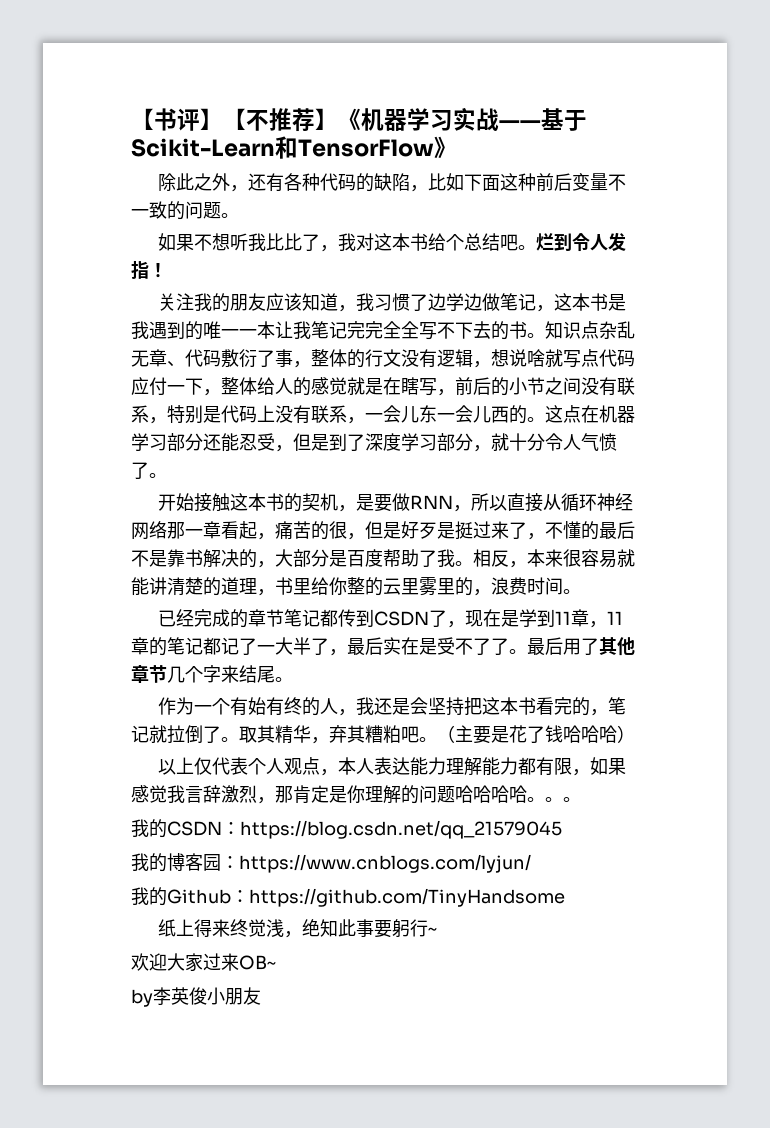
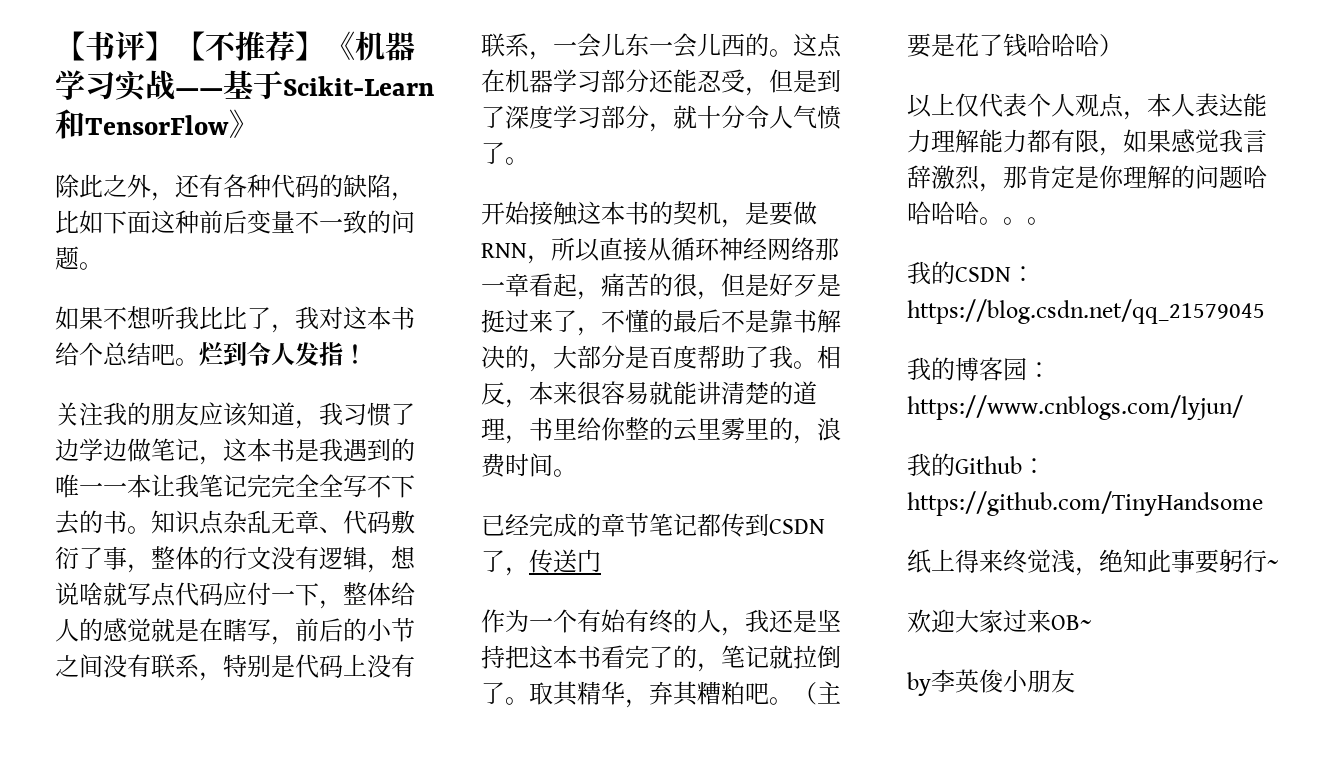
[465,609,624,628] [131,637,635,656] [131,665,293,683] 现在是学到11章，11章的笔记都记了一大半了，最后实在是受不了了。最后用了其他章节几个字来结尾。 -> [529,549,601,573] 传送门
[410,697,429,715] 会 -> (817, 621) none
(573, 706) none -> [649,646,673,668] 了

